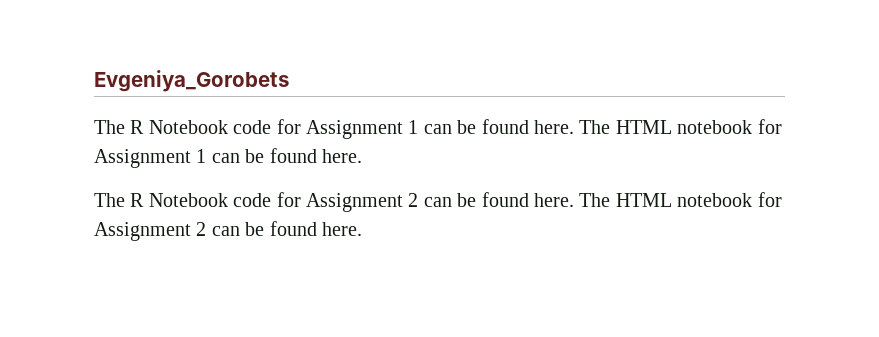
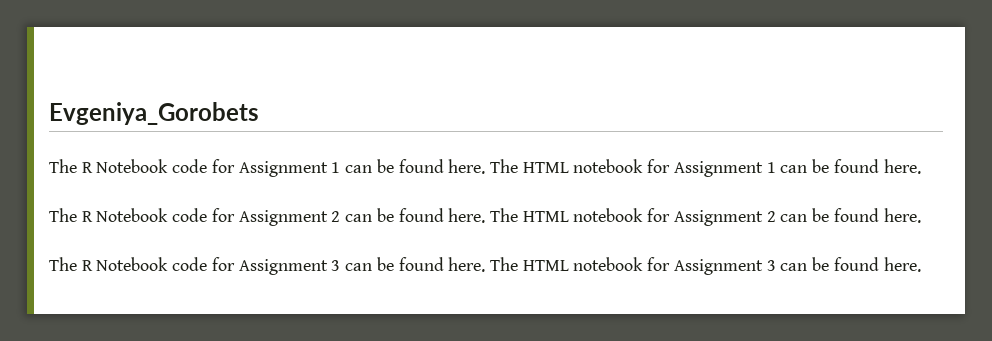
(362, 229) none -> [49,257,921,275] // The R Notebook code for Assignment 3 can be found here. The HTML notebook for Assignment 3 can be found here.

